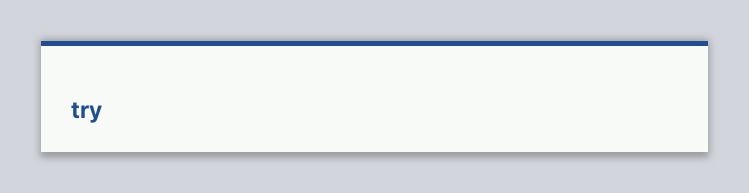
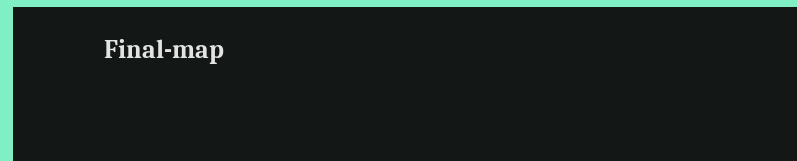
[71,102,102,123] try -> [104,39,224,64] Final-map

